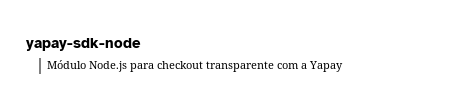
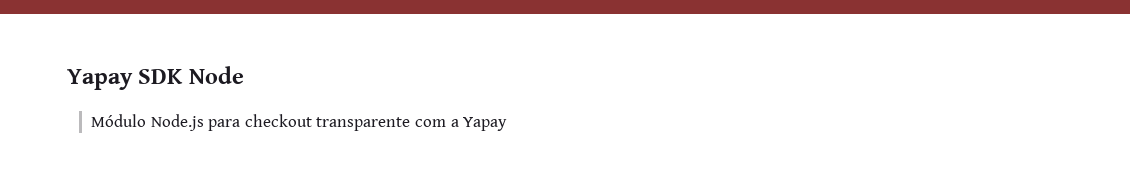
[26,38,141,51] yapay-sdk-node -> [67,66,244,90] Yapay SDK Node

